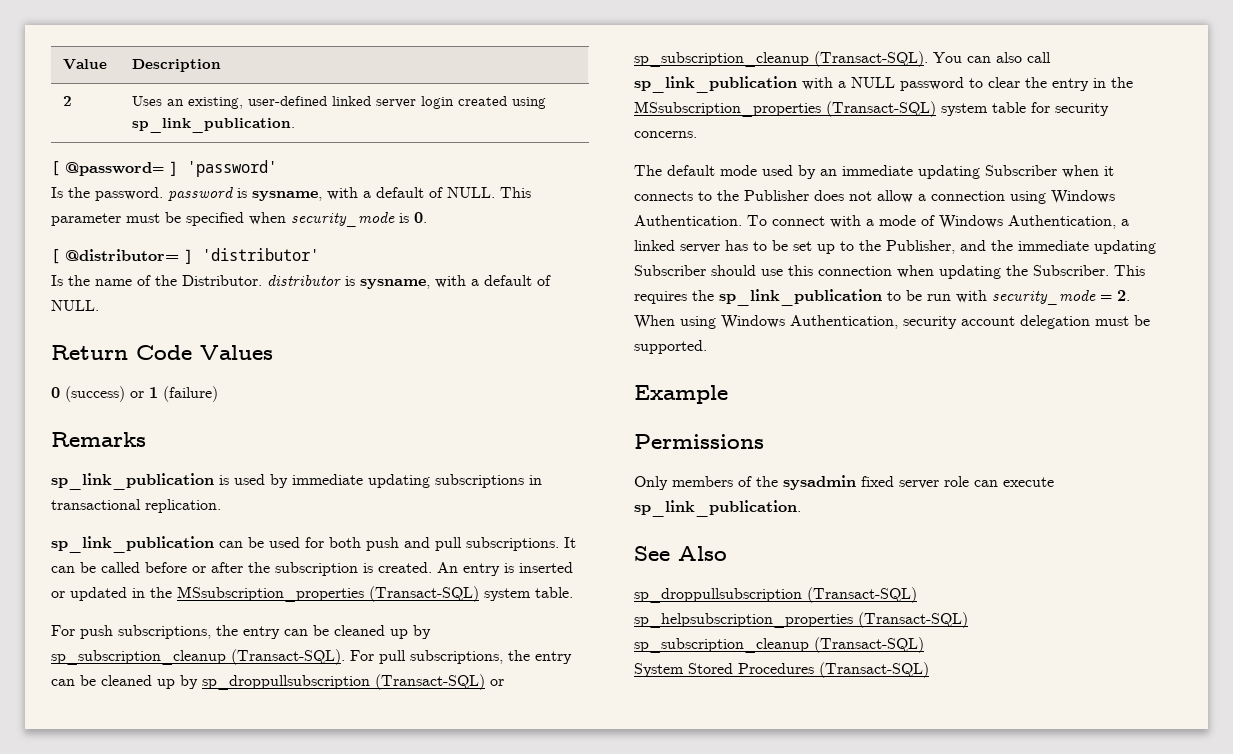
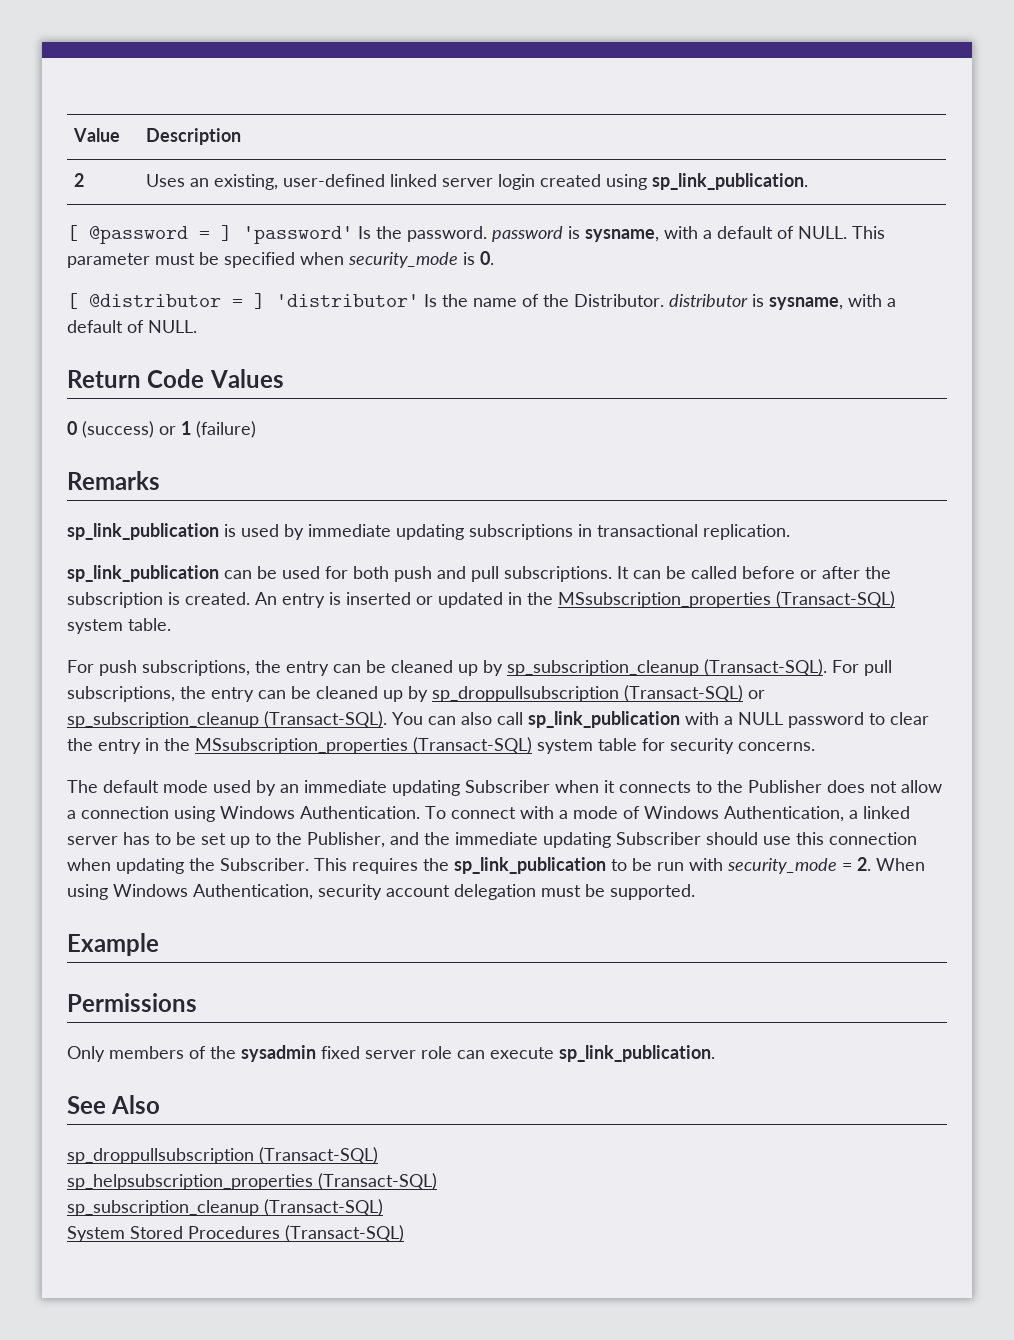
[65,162,164,176] @password= -> [89,226,210,244] @password =
(277, 168) // -> (353, 235) none
[65,249,179,261] @distributor= -> [89,294,243,307] @distributor =
(319, 254) // -> (419, 300) none

